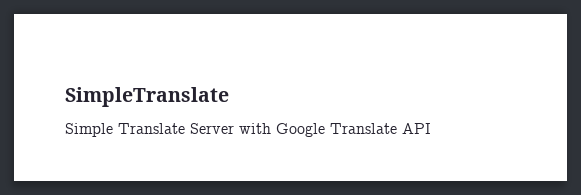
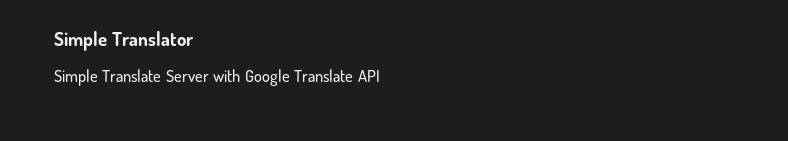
[65,87,229,107] SimpleTranslate -> [54,31,195,51] Simple Translator

